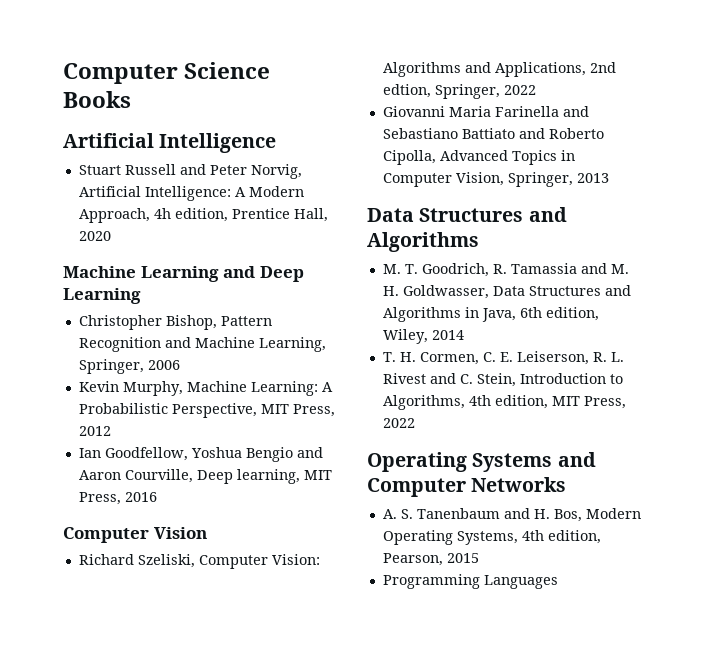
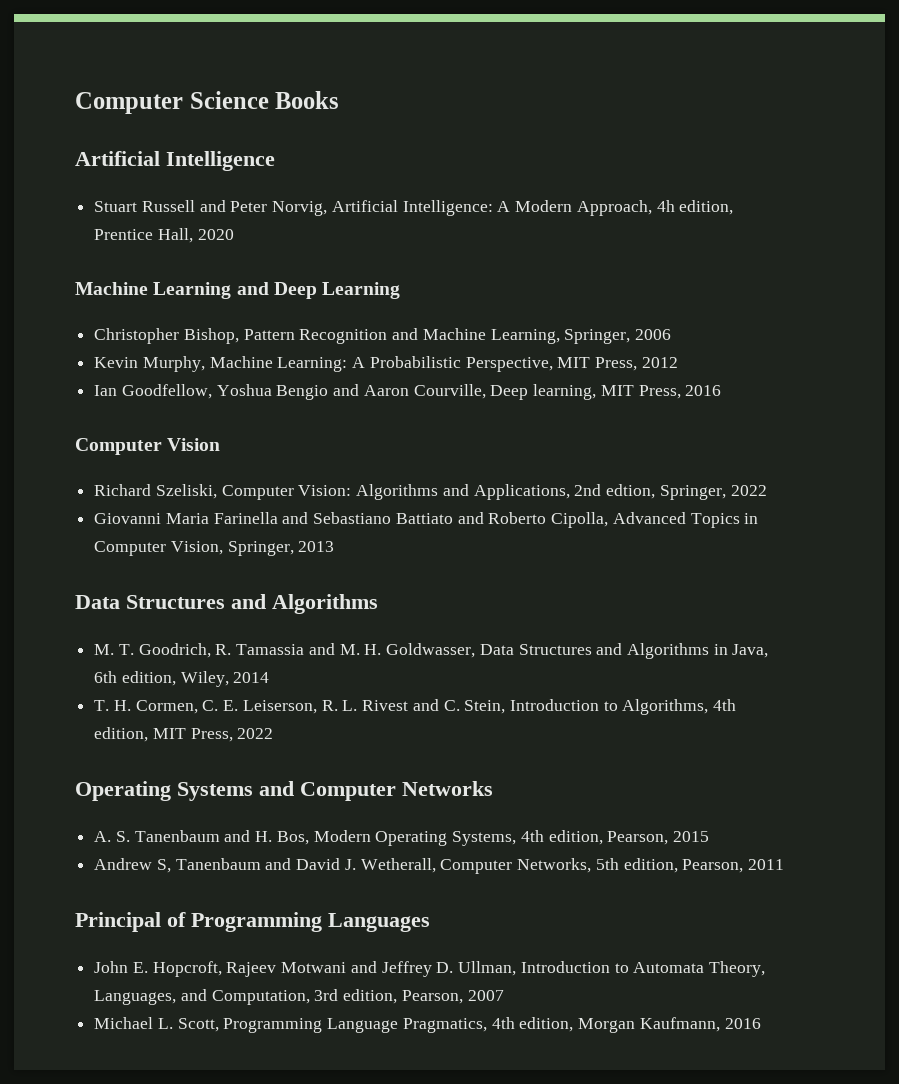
[382,574,558,589] Programming Languages -> [94,858,784,874] [75,912,430,932] [94,961,765,977] [94,989,504,1005] [94,1017,761,1033] Andrew S, Tanenbaum and David J. Wetherall, Computer Networks, 5th edition, Pearson, 2011 // Principal of Programming Languages // John E. Hopcroft, Rajeev Motwani and Jeffrey D. Ullman, Introduction to Automata Theory, Languages, and Computation, 3rd edition, Pearson, 2007 // Michael L. Scott, Programming Language Pragmatics, 4th edition, Morgan Kaufmann, 2016

